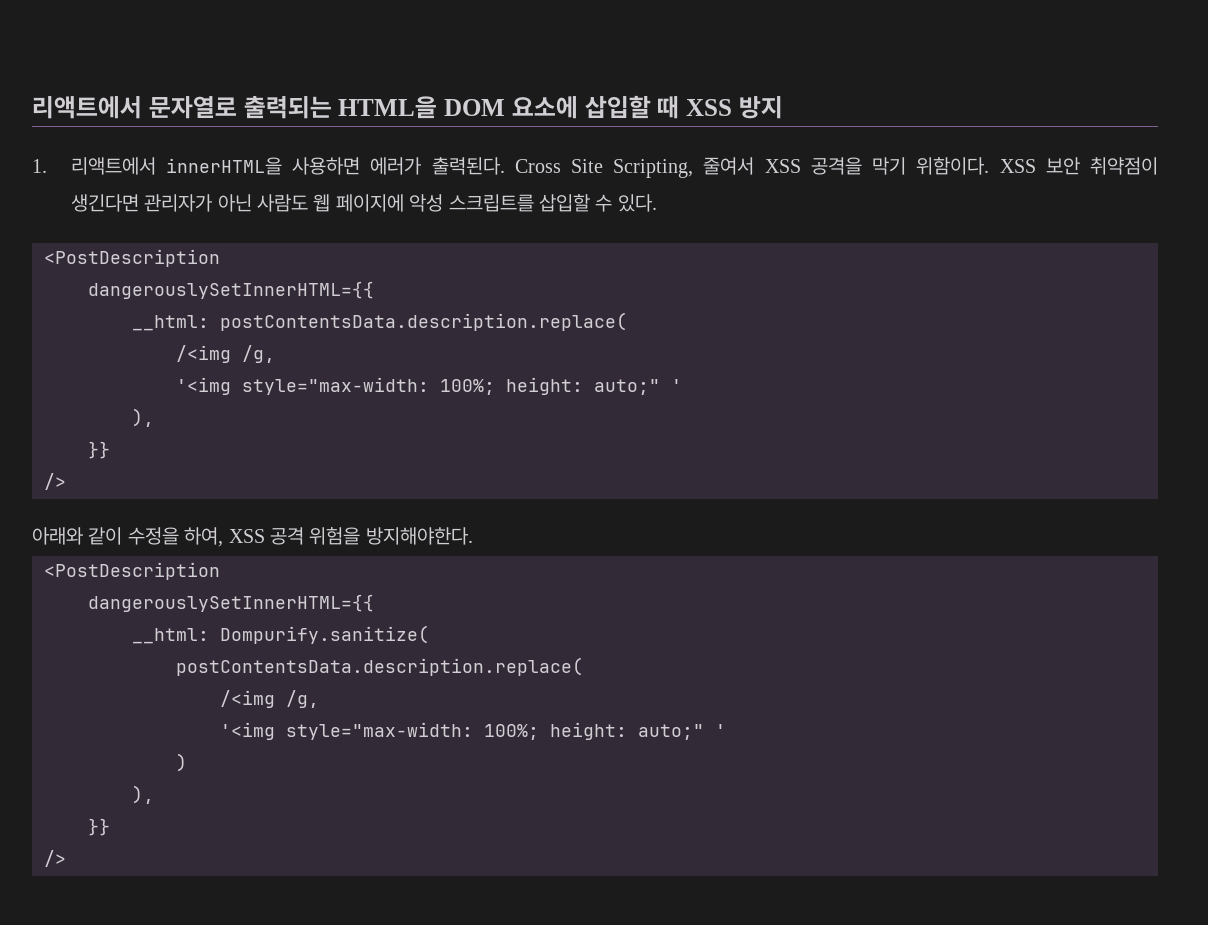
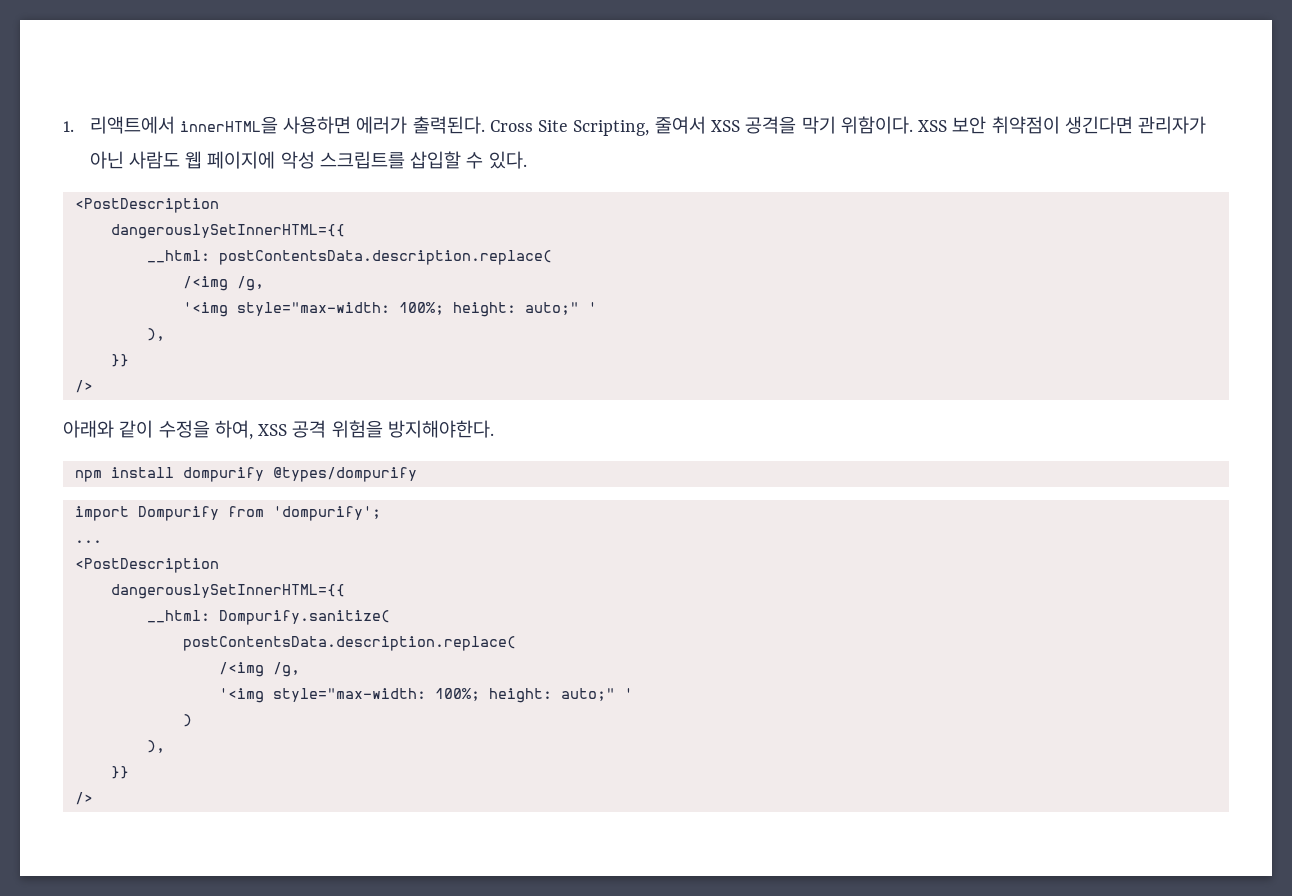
[32,95,783,119] 리액트에서 문자열로 출력되는 HTML을 DOM 요소에 삽입할 때 XSS 방지 // -> (63, 126) none
(473, 536) none -> [74,467,417,482] [74,506,381,521] [74,540,102,543] // npm install dompurify @types/dompurify // import Dompurify from 'dompurify'; // ...

